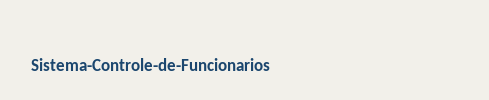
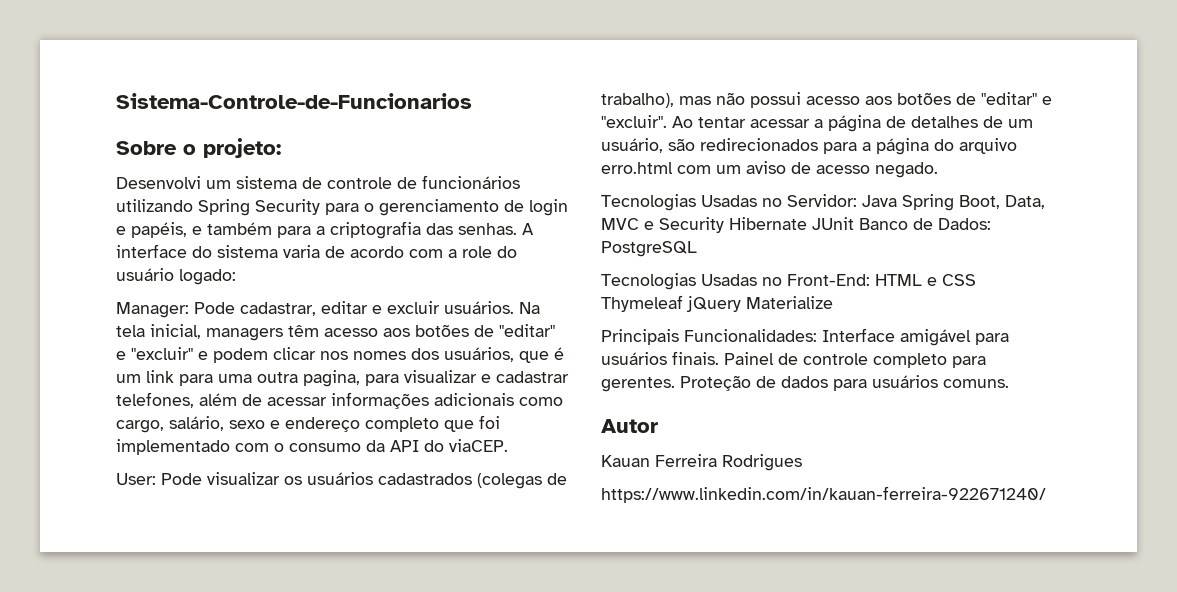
(270, 64) none -> [116,138,281,158] [116,175,520,189] [116,199,568,216] [116,221,534,239] [116,244,517,258] [116,268,236,285] [116,301,540,318] [116,324,555,341] [116,347,564,363] [116,370,569,387] [116,392,563,409] [116,415,500,433] [116,439,508,455] [116,472,567,489] [601,92,1052,108] [601,115,1033,132] [601,138,1017,155] [601,161,938,178] [601,194,1045,211] [601,217,991,233] [601,241,697,257] [601,273,976,290] [601,295,833,312] [601,328,1009,346] [601,351,986,368] [601,375,1009,392] [601,419,658,433] [601,454,802,471] [601,486,1046,503] // Sobre o projeto: // Desenvolvi um sistema de controle de funcionários utilizando Spring Security para o gerenciamento de login e papéis, e também para a criptografia das senhas. A interface do sistema varia de acordo com a role do usuário logado: // Manager: Pode cadastrar, editar e excluir usuários. Na tela inicial, managers têm acesso aos botões de "editar" e "excluir" e podem clicar nos nomes dos usuários, que é um link para uma outra pagina, para visualizar e cadastrar telefones, além de acessar informações adicionais como cargo, salário, sexo e endereço completo que foi implementado com o consumo da API do viaCEP. // User: Pode visualizar os usuários cadastrados (colegas de trabalho), mas não possui acesso aos botões de "editar" e "excluir". Ao tentar acessar a página de detalhes de um usuário, são redirecionados para a página do arquivo erro.html com um aviso de acesso negado. // Tecnologias Usadas no Servidor: Java Spring Boot, Data, MVC e Security Hibernate JUnit Banco de Dados: PostgreSQL // Tecnologias Usadas no Front-End: HTML e CSS Thymeleaf jQuery Materialize // Principais Funcionalidades: Interface amigável para usuários finais. Painel de controle completo para gerentes. Proteção de dados para usuários comuns. // Autor // Kauan Ferreira Rodrigues // https://www.linkedin.com/in/kauan-ferreira-922671240/

